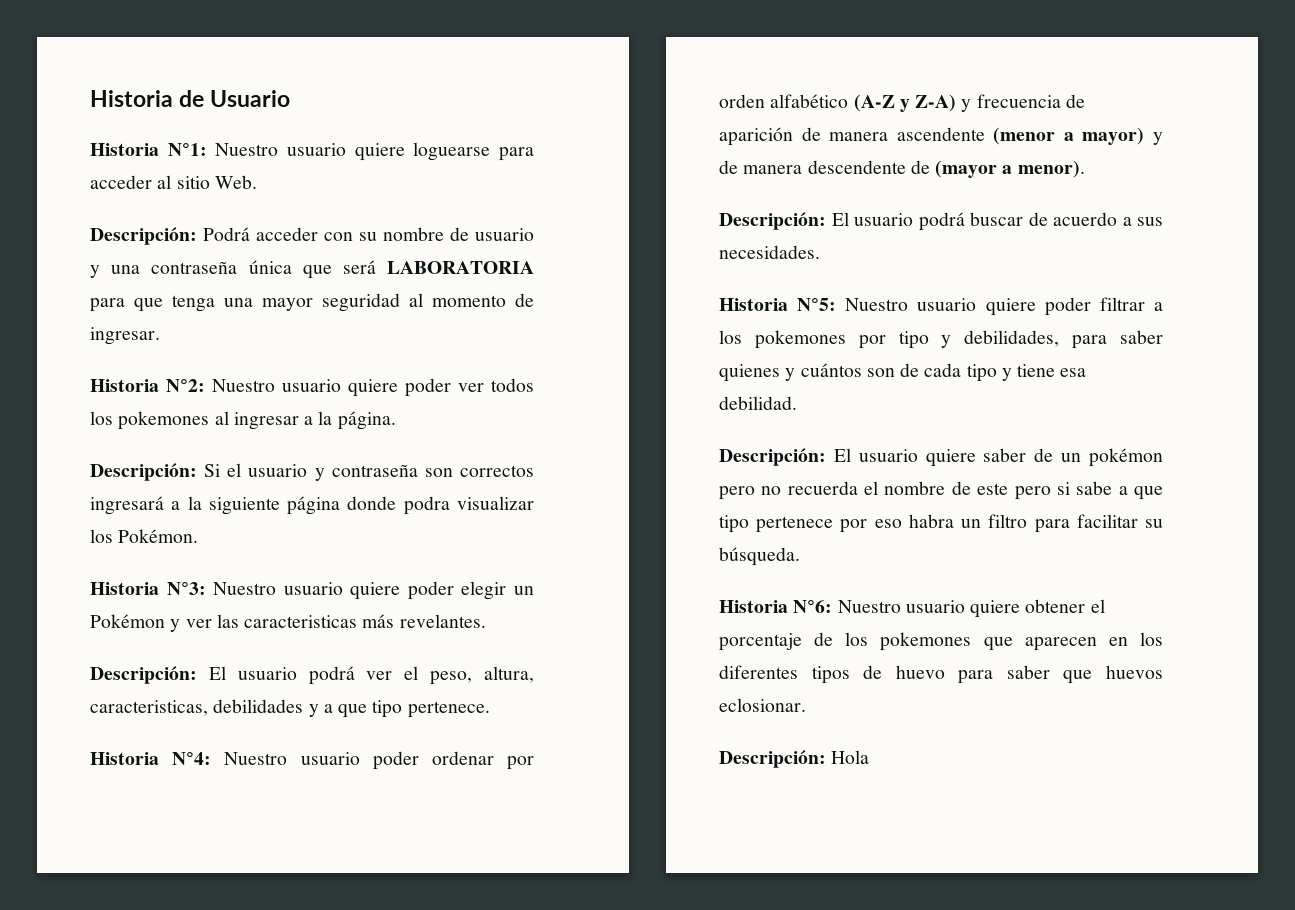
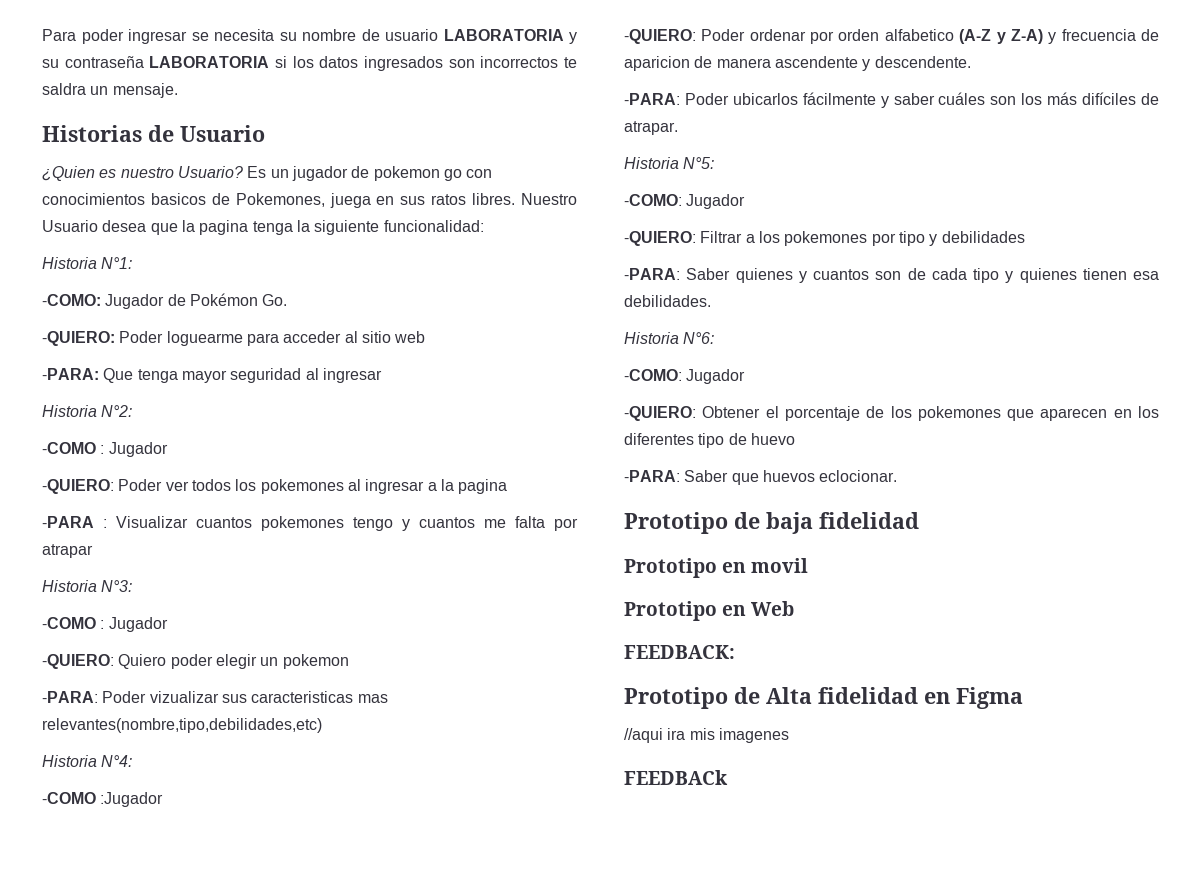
[90,90,291,107] [90,142,534,161] [90,175,257,189] [90,227,534,245] [90,260,534,279] [90,293,534,312] [90,327,160,345] [90,378,451,397] Historia de Usuario // Historia N°1: Nuestro usuario quiere loguearse para acceder al sitio Web. // Descripción: Podrá acceder con su nombre de usuario y una contraseña única que será LABORATORIA para que tenga una mayor seguridad al momento de ingresar. // Historia N°2: Nuestro usuario quiere poder -> [42,29,577,44] [42,56,577,71] [42,83,178,98] [42,125,265,142] [42,166,493,181] [42,193,578,208] [42,220,484,235] [42,257,133,269] [42,293,288,309] [42,331,426,346] [42,368,382,383] [42,405,133,417] [42,442,168,457] [42,479,163,494] Para poder ingresar se necesita su nombre de usuario LABORATORIA y su contraseña LABORATORIA si los datos ingresados son incorrectos te saldra un mensaje. // Historias de Usuario // ¿Quien es nuestro Usuario? Es un jugador de pokemon go con conocimientos basicos de Pokemones, juega en sus ratos libres. Nuestro Usuario desea que la pagina tenga la siguiente funcionalidad: // Historia N°1: // -COMO: Jugador de Pokémon Go. // -QUIERO: Poder loguearme para acceder al sitio web // -PARA: Que tenga mayor seguridad al ingresar // Historia N°2: // -COMO : Jugador // -QUIERO: Poder
[337,411,396,430] [90,463,534,481] [90,496,534,515] [90,529,199,543] [90,581,534,600] [90,614,486,632] [90,666,534,685] [90,699,490,718] [90,751,419,770] página. // Descripción: Si el usuario y contraseña son correctos ingresará a la siguiente página donde podra visualizar los Pokémon. // Historia N°3: Nuestro usuario quiere poder elegir un Pokémon y ver las caracteristicas más revelantes. // Descripción: El usuario podrá ver el peso, altura, caracteristicas, debilidades y a que tipo pertenece. // Historia N°4: Nuestro usuario poder -> [458,479,508,494] [42,516,578,531] [42,544,93,558] [42,580,133,592] [42,617,168,632] [42,654,349,669] [42,691,388,703] [42,718,322,733] [42,755,133,767] [42,792,164,807] [624,29,746,44] pagina // -PARA : Visualizar cuantos pokemones tengo y cuantos me falta por atrapar // Historia N°3: // -COMO : Jugador // -QUIERO: Quiero poder elegir un pokemon // -PARA: Poder vizualizar sus caracteristicas mas relevantes(nombre,tipo,debilidades,etc) // Historia N°4: // -COMO :Jugador // -QUIERO: Poder
[770,94,849,108] alfabético -> [884,29,954,41] alfabetico
[719,127,793,146] aparición -> [624,56,690,71] aparicion
[993,127,1163,145] [719,160,1085,178] [719,212,1163,231] [719,245,820,259] [719,297,1145,316] (menor a mayor) y de manera descendente de (mayor a menor). // Descripción: El usuario podrá buscar de acuerdo a sus necesidades. // Historia N°5: Nuestro usuario quiere poder filtrar -> [862,56,971,71] [624,92,1159,108] [624,121,678,135] [624,157,715,169] [624,194,746,209] [624,231,743,246] y descendente. // -PARA: Poder ubicarlos fácilmente y saber cuáles son los más difíciles de atrapar. // Historia N°5: // -COMO: Jugador // -QUIERO: Filtrar
[964,330,1163,349] debilidades, para saber -> [941,231,1025,243] [624,268,731,280] debilidades // -PARA: Saber
[800,363,862,377] cuántos -> [813,269,869,280] cuantos
[1017,364,1087,377] [719,396,797,410] [719,448,1163,467] [719,481,1163,500] [719,514,1163,533] [719,547,800,566] [719,599,1086,618] tiene esa debilidad. // Descripción: El usuario quiere saber de un pokémon pero no recuerda el nombre de este pero si sabe a que tipo pertenece por eso habra un filtro para facilitar su búsqueda. // Historia N°6: Nuestro usuario quiere obtener -> [1019,268,1159,283] [624,295,711,307] [624,332,715,344] [624,369,746,384] [624,406,761,421] quienes tienen esa debilidades. // Historia N°6: // -COMO: Jugador // -QUIERO: Obtener
[811,666,850,684] tipos -> [698,433,725,448] tipo
[958,665,1163,684] [719,698,806,712] [719,750,870,768] para saber que huevos eclosionar. // Descripción: Hola -> [624,470,898,485] [624,512,919,534] [624,558,809,578] [624,601,795,621] [624,645,735,659] [624,687,1023,709] [624,728,789,743] [624,770,728,785] // -PARA: Saber que huevos eclocionar. // Prototipo de baja fidelidad // Prototipo en movil // Prototipo en Web // FEEDBACK: // Prototipo de Alta fidelidad en Figma // //aqui ira mis imagenes // FEEDBACk

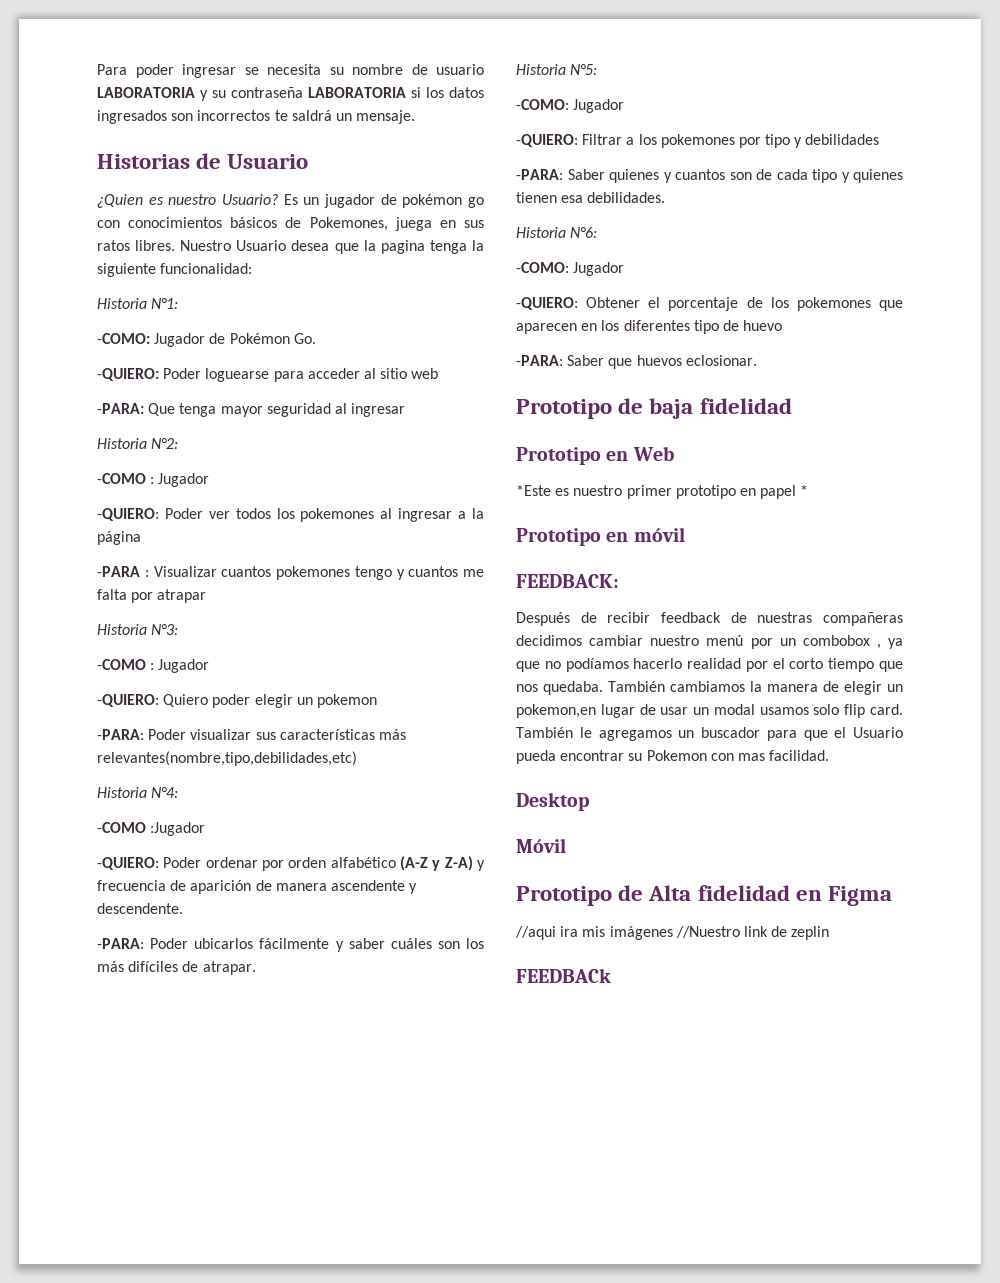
[42,83,86,95] saldra -> [291,110,332,121] saldrá
[373,166,440,181] pokemon -> [402,194,463,208] pokémon
[150,193,206,205] basicos -> [230,217,278,228] básicos
[166,331,243,346] loguearme -> [205,368,270,382] loguearse
[458,479,508,494] pagina -> [97,531,141,545] página
[149,691,388,703] vizualizar sus caracteristicas mas -> [190,729,406,740] visualizar sus características más
[884,29,954,41] alfabetico -> [330,857,396,868] alfabético
[624,56,690,71] aparicion -> [190,880,252,894] aparición
[819,470,898,482] eclocionar. -> [685,355,757,366] eclosionar.
[751,558,809,573] [624,601,795,621] movil // Prototipo en Web -> [632,446,674,461] [516,485,809,499] [516,527,685,546] Web // *Este es nuestro primer prototipo en papel * // Prototipo en móvil
(735, 652) none -> [516,612,903,626] [516,635,903,649] [516,658,903,672] [516,681,903,695] [516,704,903,718] [516,727,903,741] [516,750,830,764] [516,792,589,811] [516,838,566,853] // Después de recibir feedback de nuestras compañeras decidimos cambiar nuestro menú por un combobox , ya que no podíamos hacerlo realidad por el corto tiempo que nos quedaba. También cambiamos la manera de elegir un pokemon,en lugar de usar un modal usamos solo flip card. También le agregamos un buscador para que el Usuario pueda encontrar su Pokemon con mas facilidad. // Desktop // Móvil
[718,728,789,743] imagenes -> [609,926,830,940] imágenes //Nuestro link de zeplin

